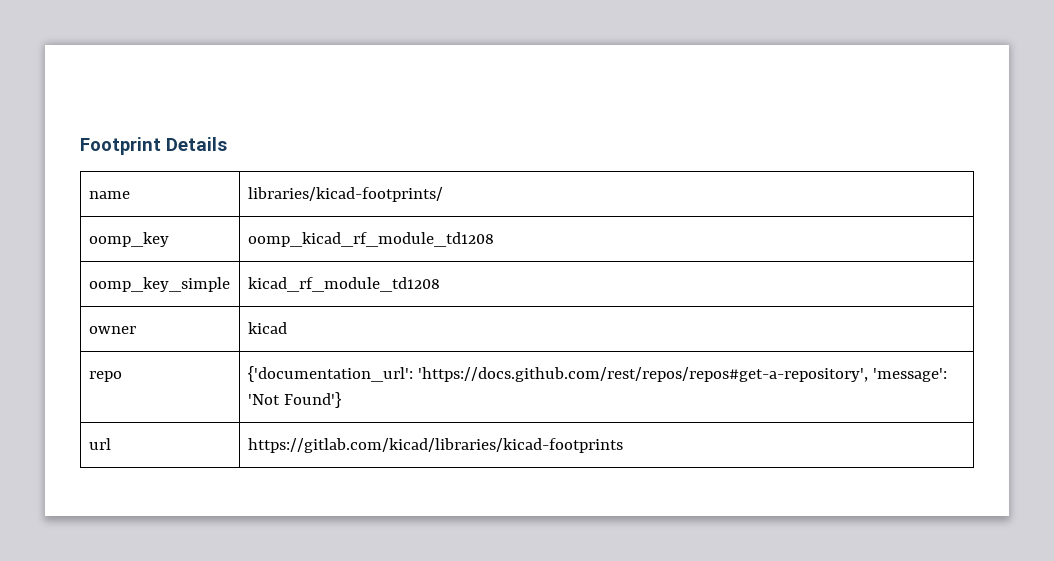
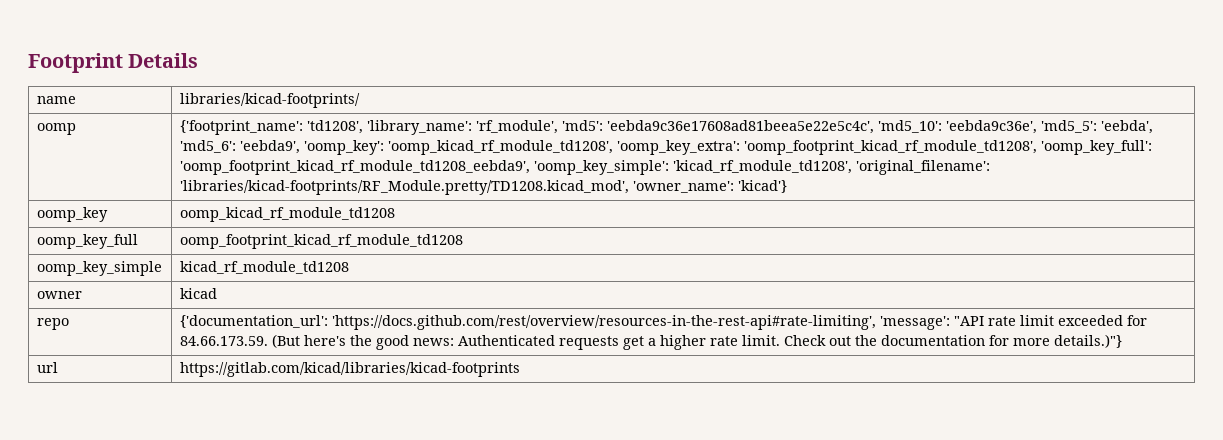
(443, 194) none -> [36,123,76,135] [179,120,1153,135] [179,140,1152,155] [179,160,990,175] [179,180,787,195] // oomp | {'footprint_name': 'td1208', 'library_name': 'rf_module', 'md5': 'eebda9c36e17608ad81beea5e22e5c4c', 'md5_10': 'eebda9c36e', 'md5_5': 'eebda', 'md5_6': 'eebda9', 'oomp_key': 'oomp_kicad_rf_module_td1208', 'oomp_key_extra': 'oomp_footprint_kicad_rf_module_td1208', 'oomp_key_full': 'oomp_footprint_kicad_rf_module_td1208_eebda9', 'oomp_key_simple': 'kicad_rf_module_td1208', 'original_filename': 'libraries/kicad-footprints/RF_Module.pretty/TD1208.kicad_mod', 'owner_name': 'kicad'}
(494, 239) none -> [36,234,138,249] [179,234,463,249] // oomp_key_full | oomp_footprint_kicad_rf_module_td1208
[417,367,948,382] [247,392,341,408] 'https://docs.github.com/rest/repos/repos#get-a-repository', 'message': 'Not Found'} -> [331,315,1147,330] [179,334,1122,350] 'https://docs.github.com/rest/overview/resources-in-the-rest-api#rate-limiting', 'message': "API rate limit exceeded for 84.66.173.59. (But here's the good news: Authenticated requests get a higher rate limit. Check out the documentation for more details.)"}

